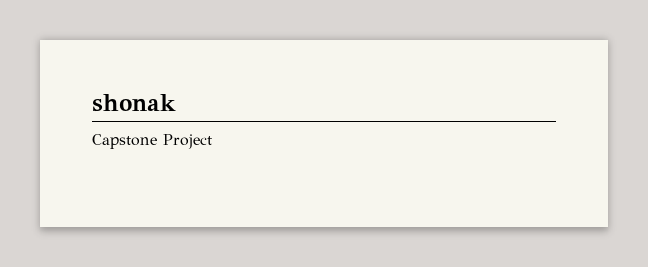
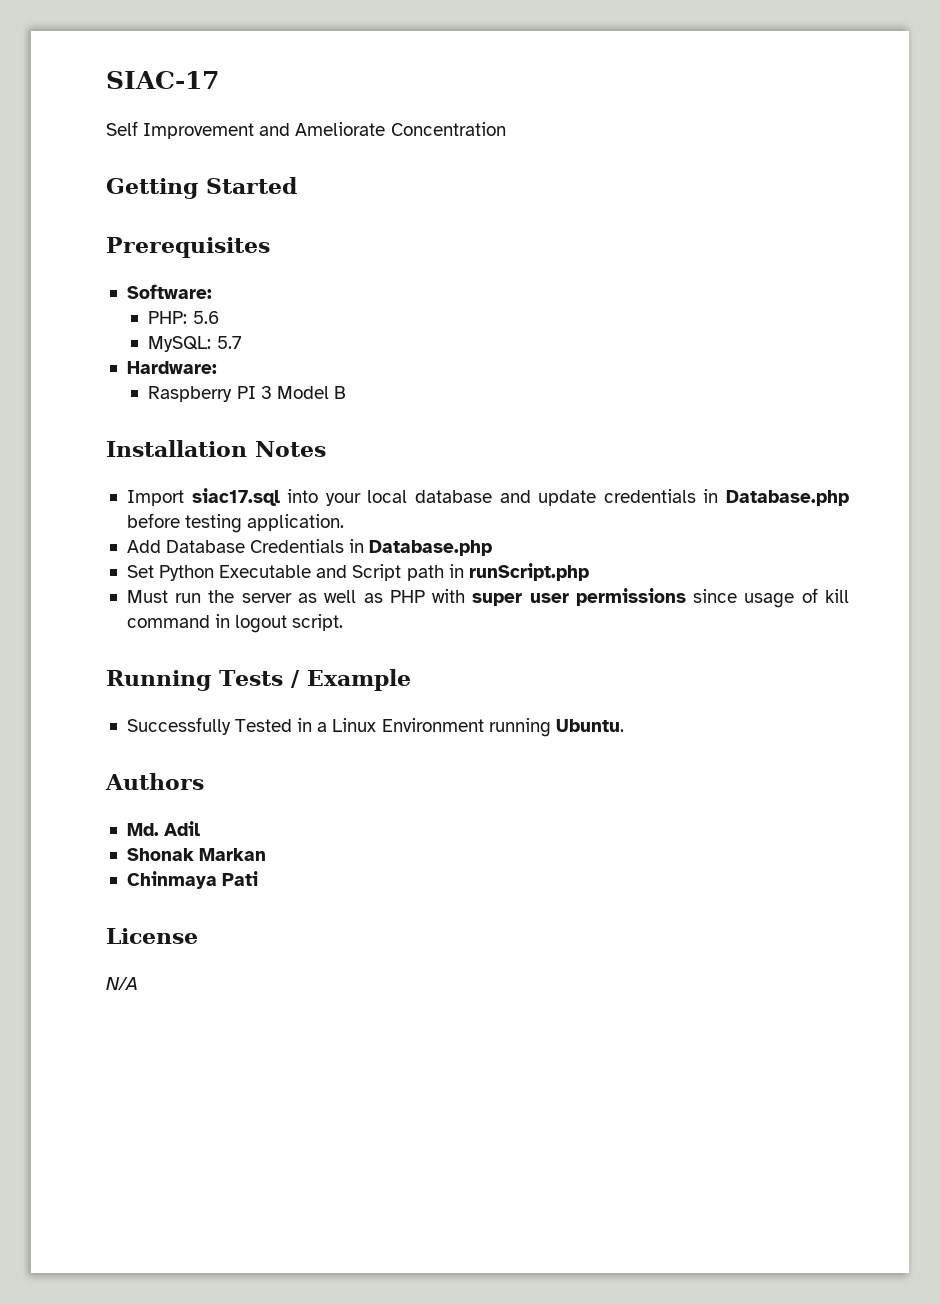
[92,94,176,112] [92,134,212,149] shonak // Capstone Project -> [106,71,219,89] [106,121,506,139] [106,177,297,199] [106,237,270,258] [126,284,212,299] [148,311,219,324] [148,336,242,352] [126,361,217,374] [148,386,346,402] [106,440,326,457] [126,488,850,506] [126,513,345,533] [126,539,493,556] [126,563,589,581] [126,588,849,608] [126,614,344,633] [106,669,411,691] [126,717,624,737] [105,773,204,790] [126,821,201,836] [126,848,267,861] [126,871,259,889] [106,928,198,944] [106,977,138,990] SIAC-17 // Self Improvement and Ameliorate Concentration // Getting Started // Prerequisites // Software: // PHP: 5.6 // MySQL: 5.7 // Hardware: // Raspberry PI 3 Model B // Installation Notes // Import siac17.sql into your local database and update credentials in Database.php before testing application. // Add Database Credentials in Database.php // Set Python Executable and Script path in runScript.php // Must run the server as well as PHP with super user permissions since usage of kill command in logout script. // Running Tests / Example // Successfully Tested in a Linux Environment running Ubuntu. // Authors // Md. Adil // Shonak Markan // Chinmaya Pati // License // N/A

